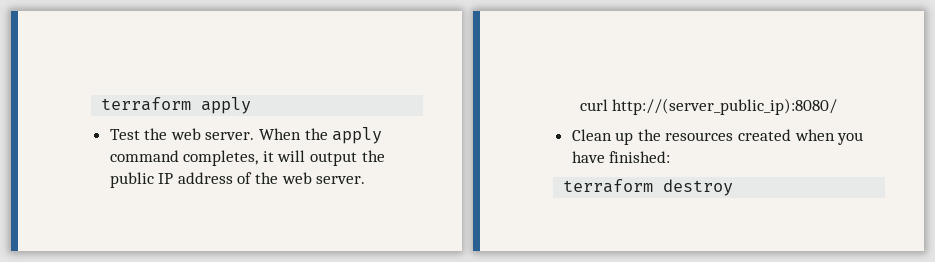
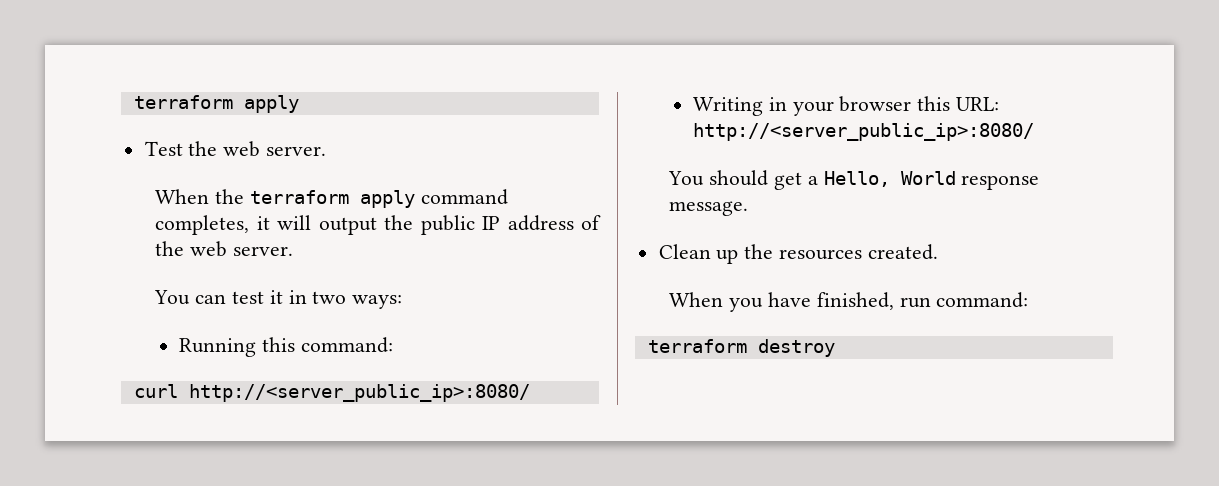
(255, 136) none -> (327, 151) //
(328, 134) none -> [249,190,349,204] terraform
[579,98,838,115] [571,129,864,145] [571,151,671,163] curl http://(server_public_ip):8080/ // Clean up the resources created when you have finished: -> [154,290,403,309] [178,337,393,357] [133,384,530,402] [692,96,999,116] [692,123,1034,141] [668,170,1040,190] [669,201,749,216] [658,244,938,264] [669,292,1029,312] You can test it in two ways: // Running this command: // curl http://<server_public_ip>:8080/ // Writing in your browser this URL: http://<server_public_ip>:8080/ // You should get a Hello, World response message. // Clean up the resources created. // When you have finished, run command:

